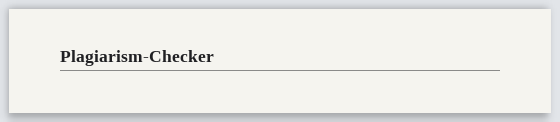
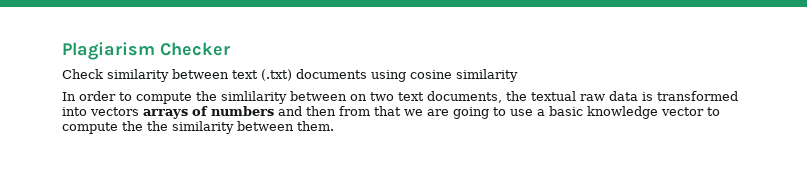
[60,50,214,66] Plagiarism-Checker -> [62,42,230,60] [62,69,518,82] [62,91,738,104] [62,106,720,119] [62,121,334,134] Plagiarism Checker // Check similarity between text (.txt) documents using cosine similarity // In order to compute the simlilarity between on two text documents, the textual raw data is transformed into vectors arrays of numbers and then from that we are going to use a basic knowledge vector to compute the the similarity between them.

